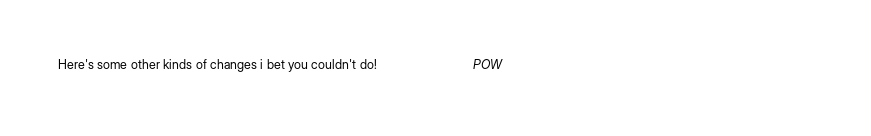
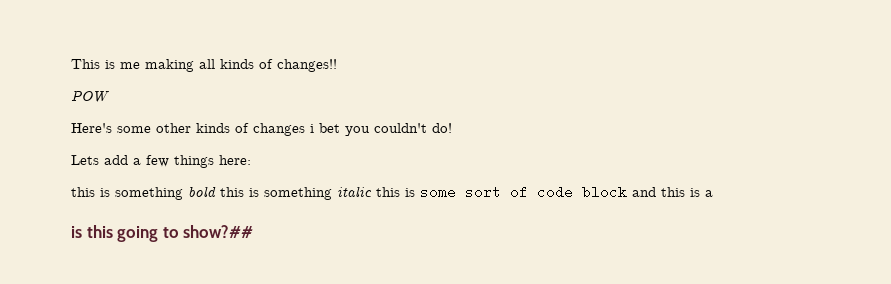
(58, 64) none -> [71,59,337,72] [71,90,109,102] This is me making all kinds of changes!! // POW //
[473,59,503,69] POW -> [71,155,251,168] [71,185,713,200] [71,225,254,242] Lets add a few things here: // this is something bold this is something italic this is some sort of code block and this is a // is this going to show?##

